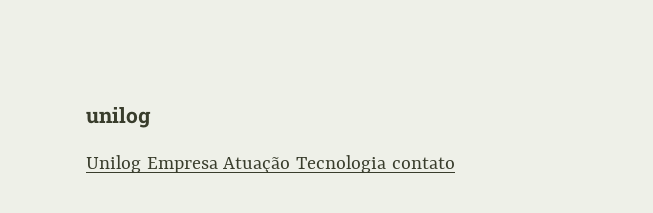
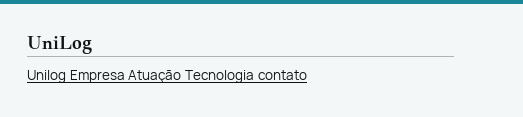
[86,107,151,128] unilog -> [27,36,92,54] UniLog

